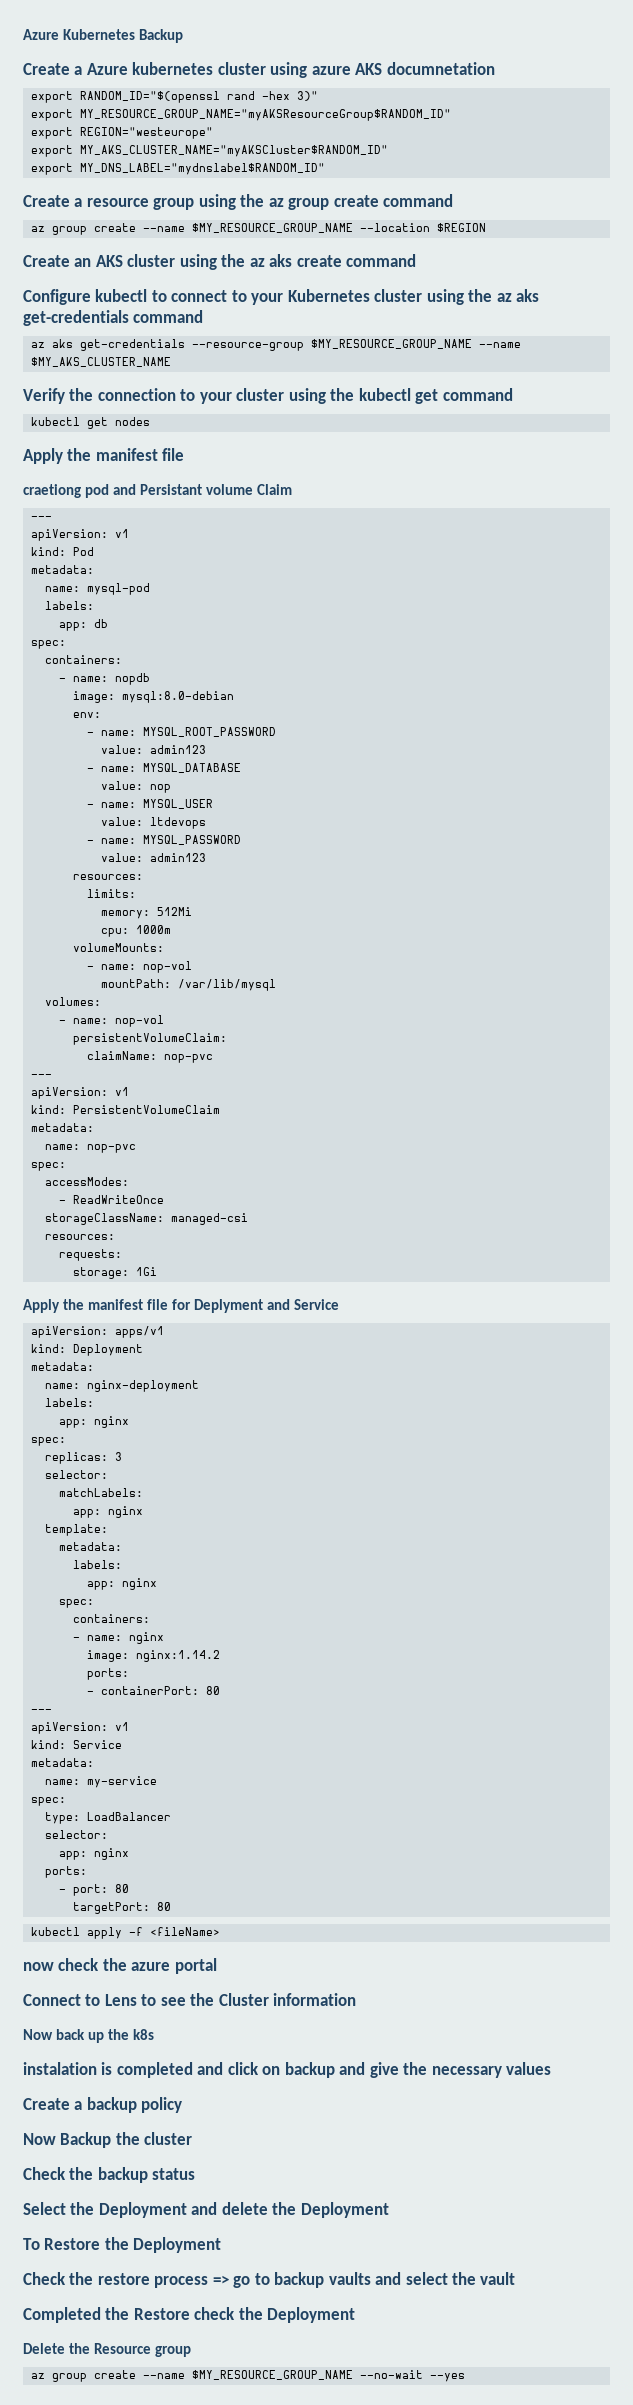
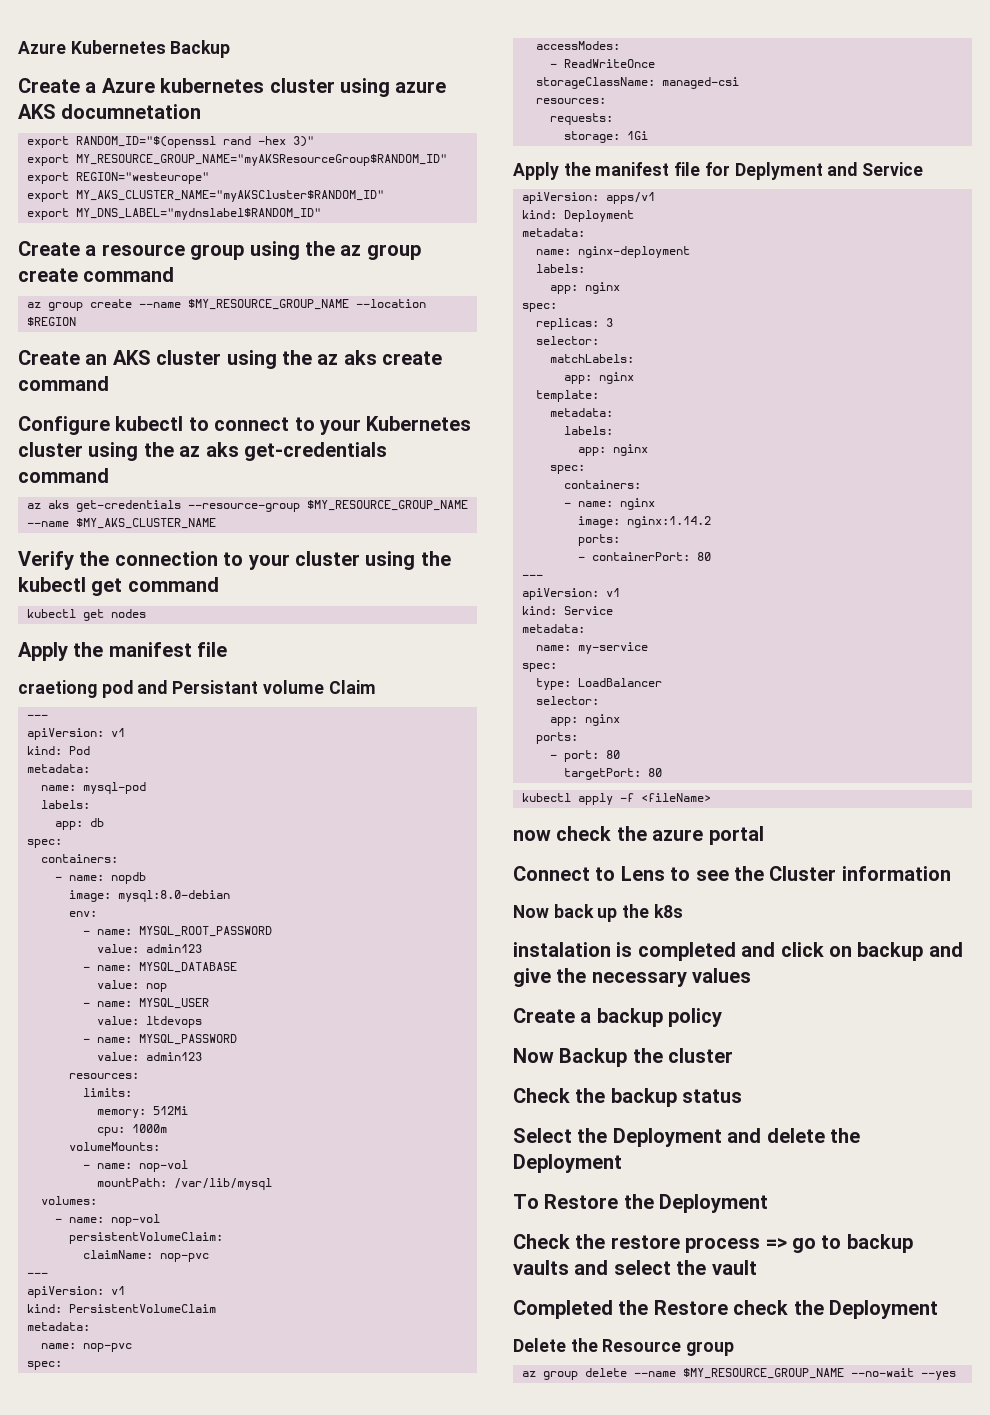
[93,2370,136,2379] create -> [584,1368,627,1377] delete

